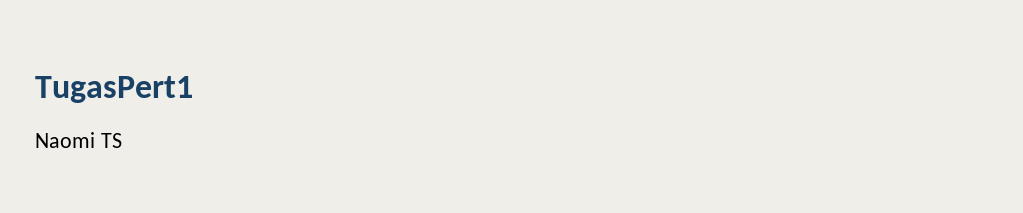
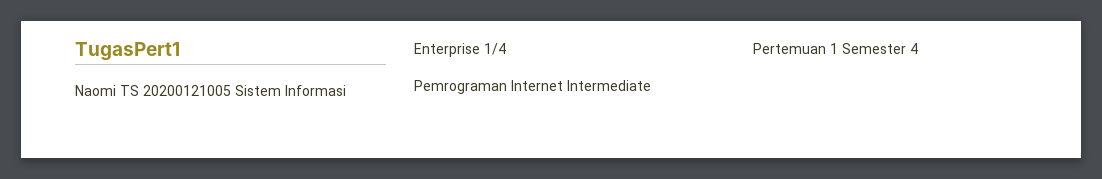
(122, 140) none -> [143,85,346,96] [414,43,506,57] [414,80,651,94] [753,43,918,54] 20200121005 Sistem Informasi Enterprise 1/4 // Pemrograman Internet Intermediate Pertemuan 1 Semester 4

